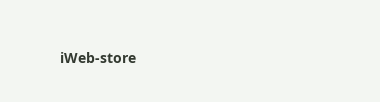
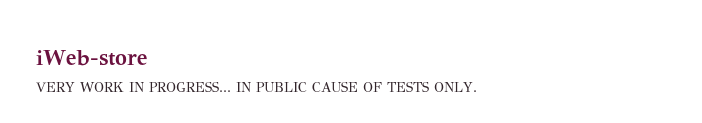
(136, 57) none -> [36,81,477,92] // VERY WORK IN PROGRESS... IN PUBLIC CAUSE OF TESTS ONLY.

